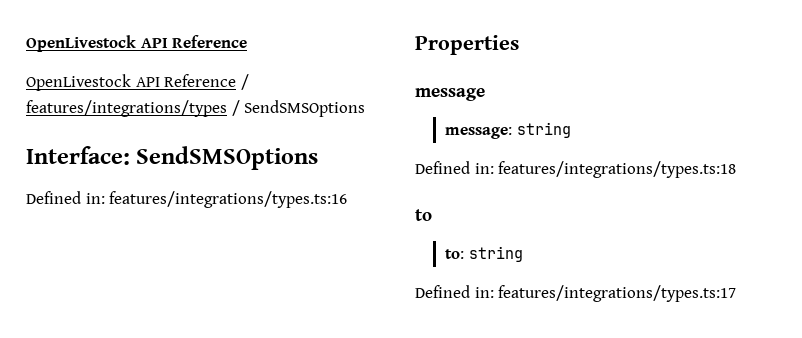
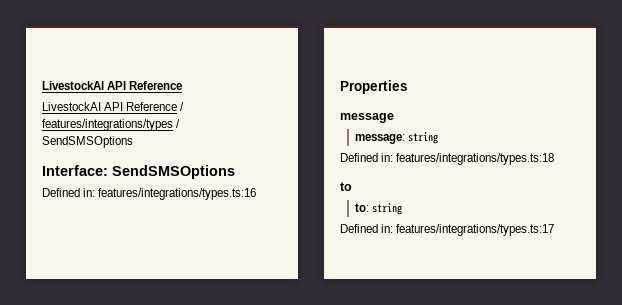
[26,35,136,52] OpenLivestock -> [42,81,104,90] LivestockAI
[26,74,131,91] OpenLivestock -> [42,102,101,111] LivestockAI

